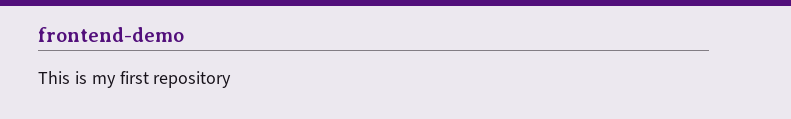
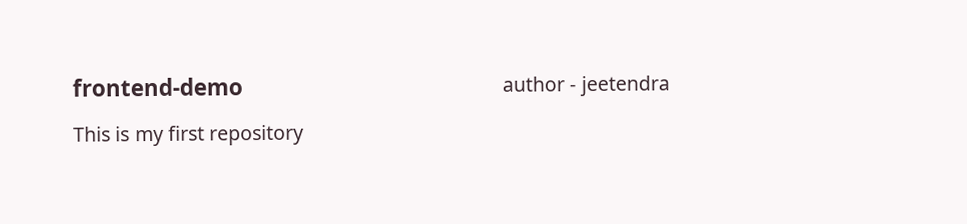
(232, 79) none -> [502,75,670,97] // author - jeetendra

